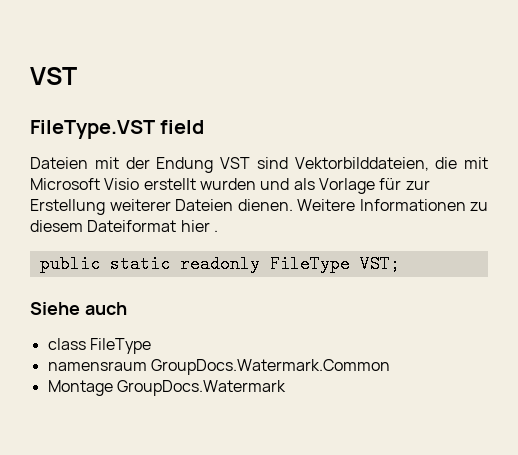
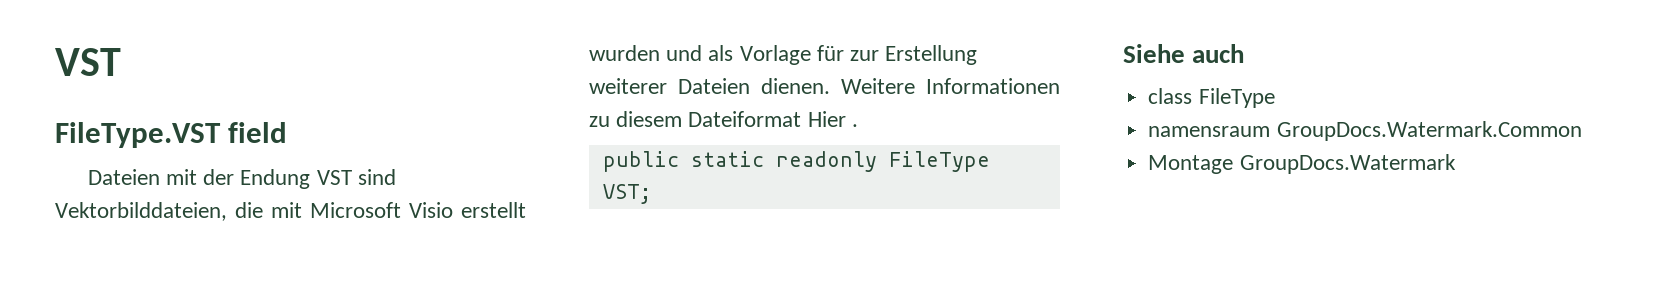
[180,220,210,232] hier -> [807,111,846,127] Hier

